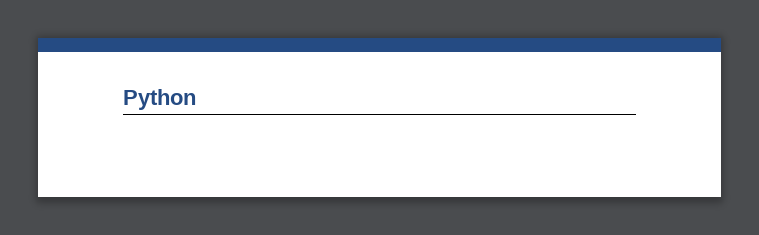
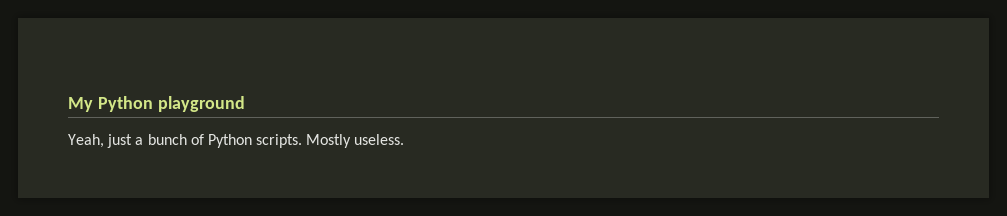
[123,89,196,110] Python -> [68,96,245,112] [68,134,405,148] My Python playground // Yeah, just a bunch of Python scripts. Mostly useless.

